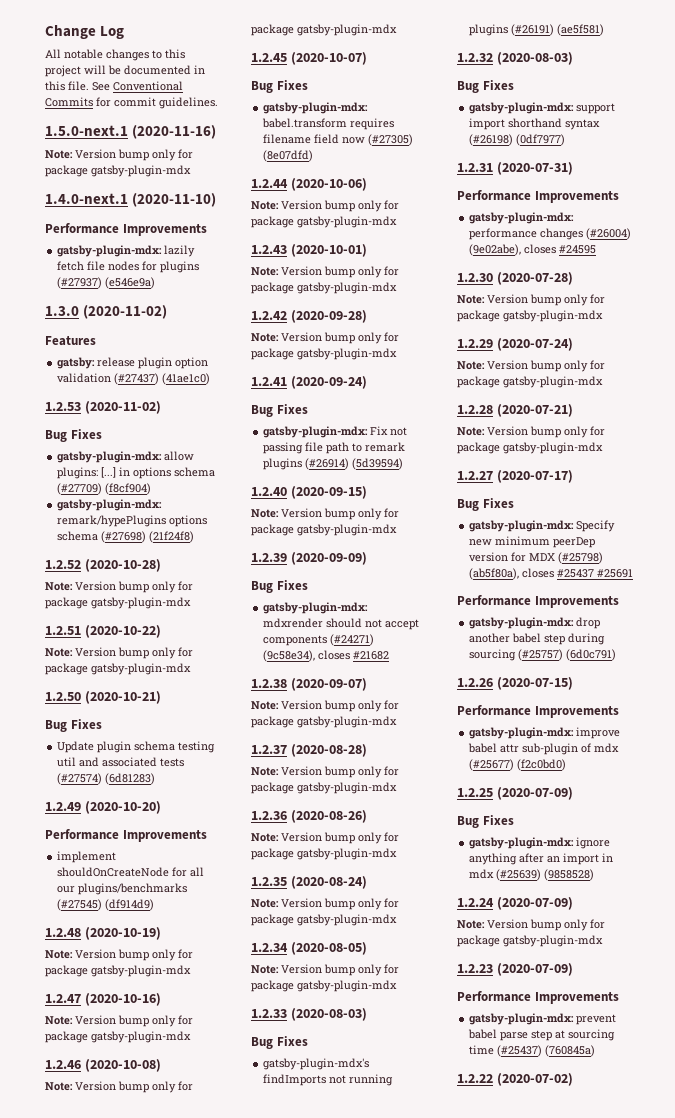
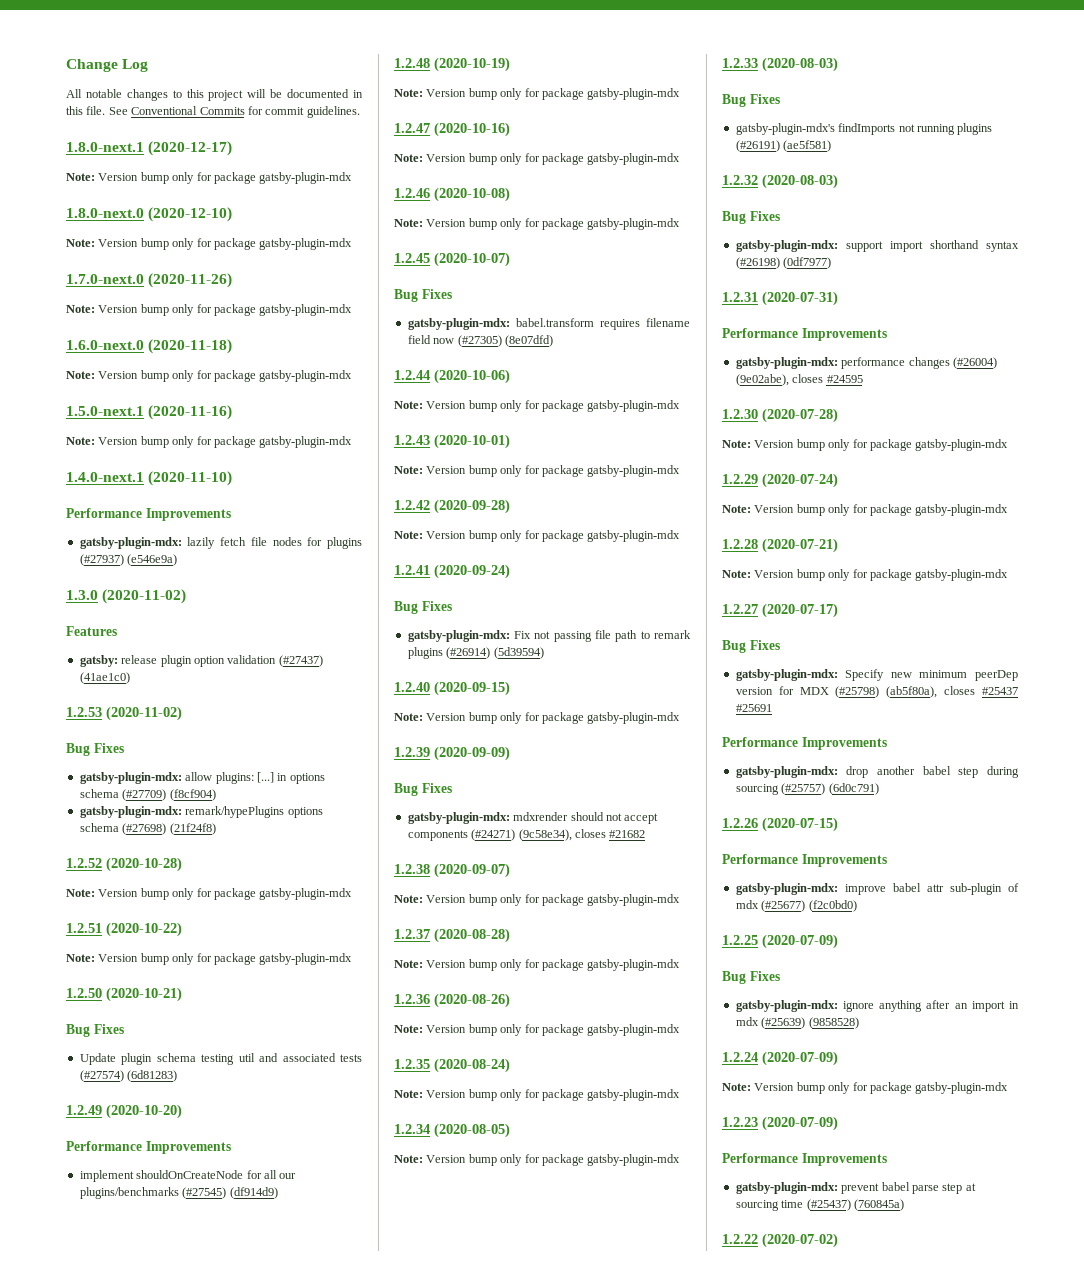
(218, 103) none -> [66,141,233,156] [66,172,353,184] [66,207,233,222] [66,238,353,250] [66,273,233,288] [66,304,353,316] [66,339,233,354] [66,370,353,382] // 1.8.0-next.1 (2020-12-17) // Note: Version bump only for package gatsby-plugin-mdx // 1.8.0-next.0 (2020-12-10) // Note: Version bump only for package gatsby-plugin-mdx // 1.7.0-next.0 (2020-11-26) // Note: Version bump only for package gatsby-plugin-mdx // 1.6.0-next.0 (2020-11-18) // Note: Version bump only for package gatsby-plugin-mdx

